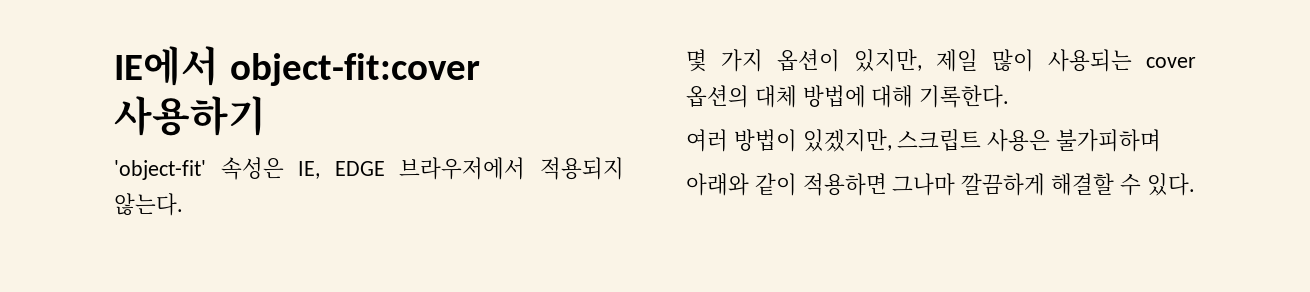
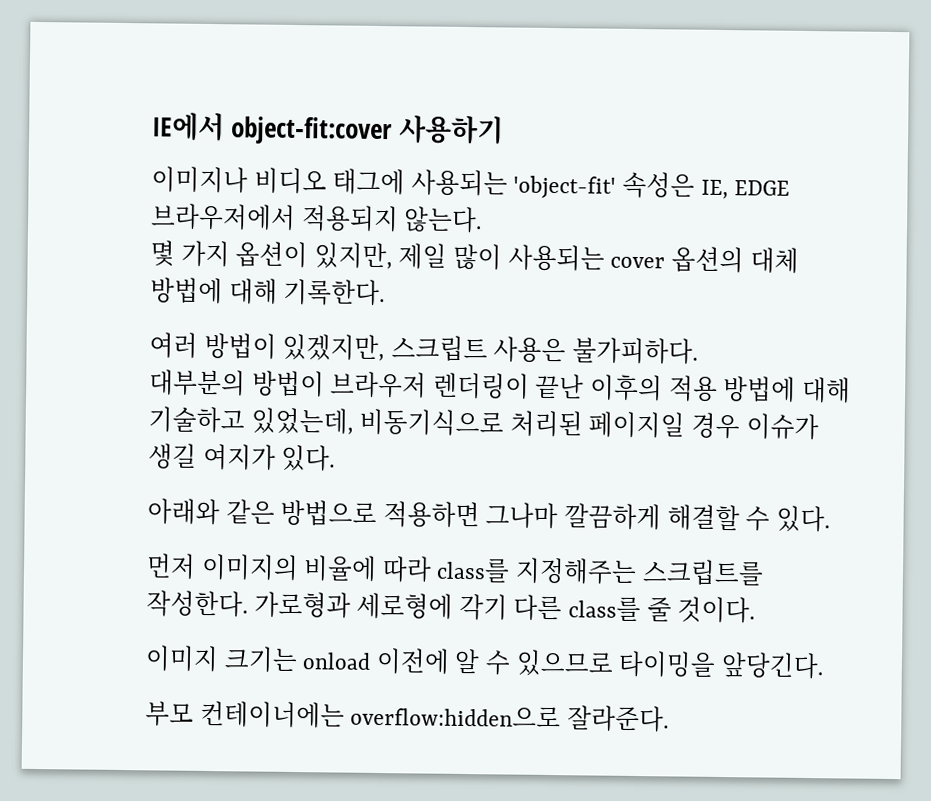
(266, 116) none -> [151,166,508,197] 이미지나 비디오 태그에 사용되는
[1056,129,1162,152] 불가피하며 -> [572,337,699,365] [149,369,851,404] [148,406,819,441] [148,443,336,472] 불가피하다. // 대부분의 방법이 브라우저 렌더링이 끝난 이후의 적용 방법에 대해 기술하고 있었는데, 비동기식으로 처리된 페이지일 경우 이슈가 생길 여지가 있다.
[754,173,797,196] 같이 -> [225,499,378,527] 같은 방법으로
(1195, 184) none -> [146,553,764,587] [146,590,756,624] [145,645,824,680] [145,700,669,733] // 먼저 이미지의 비율에 따라 class를 지정해주는 스크립트를 작성한다. 가로형과 세로형에 각기 다른 class를 줄 것이다. // 이미지 크기는 onload 이전에 알 수 있으므로 타이밍을 앞당긴다. // 부모 컨테이너에는 overflow:hidden으로 잘라준다.

